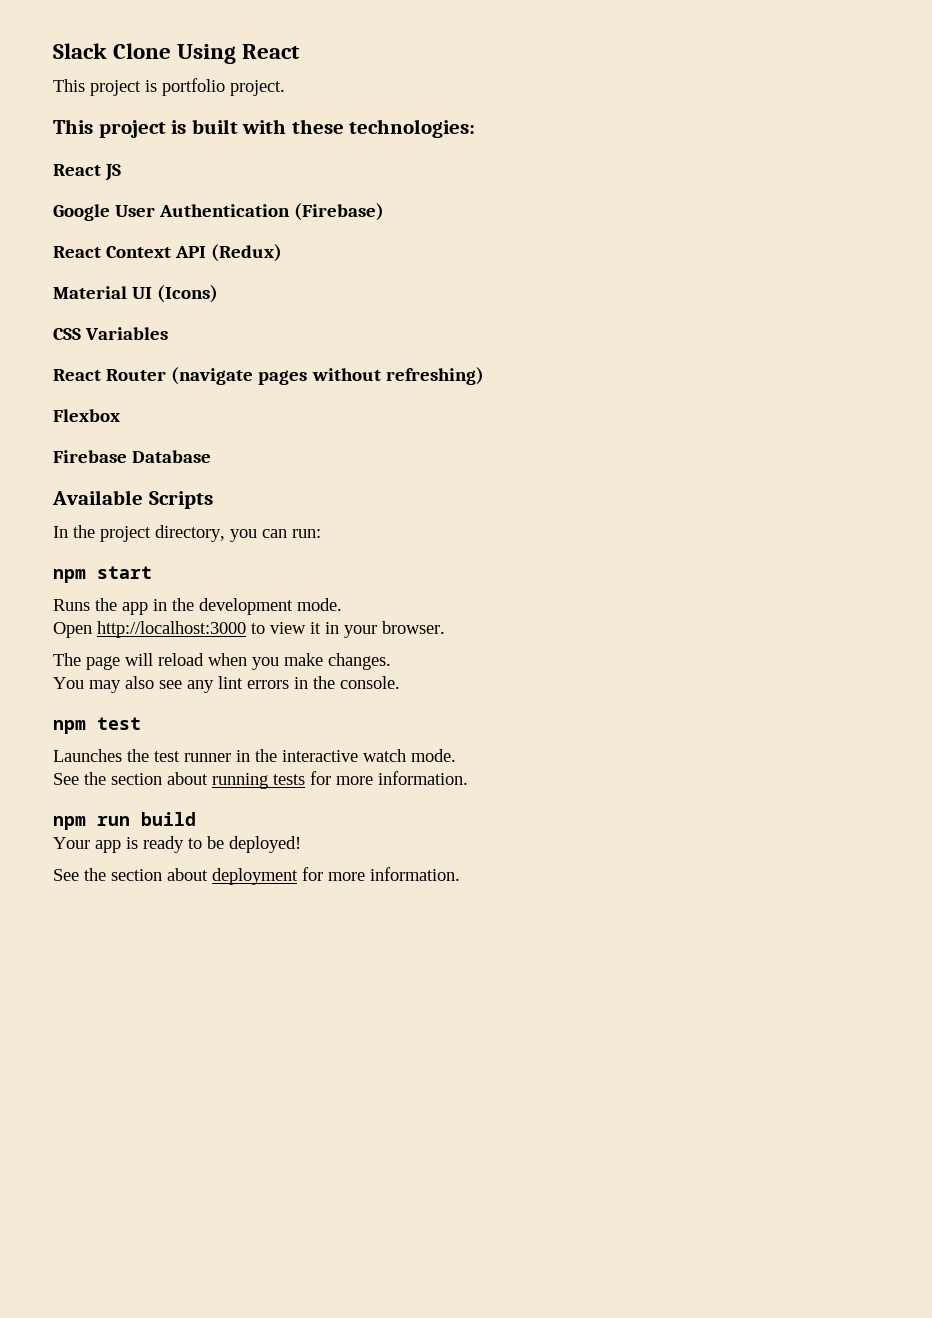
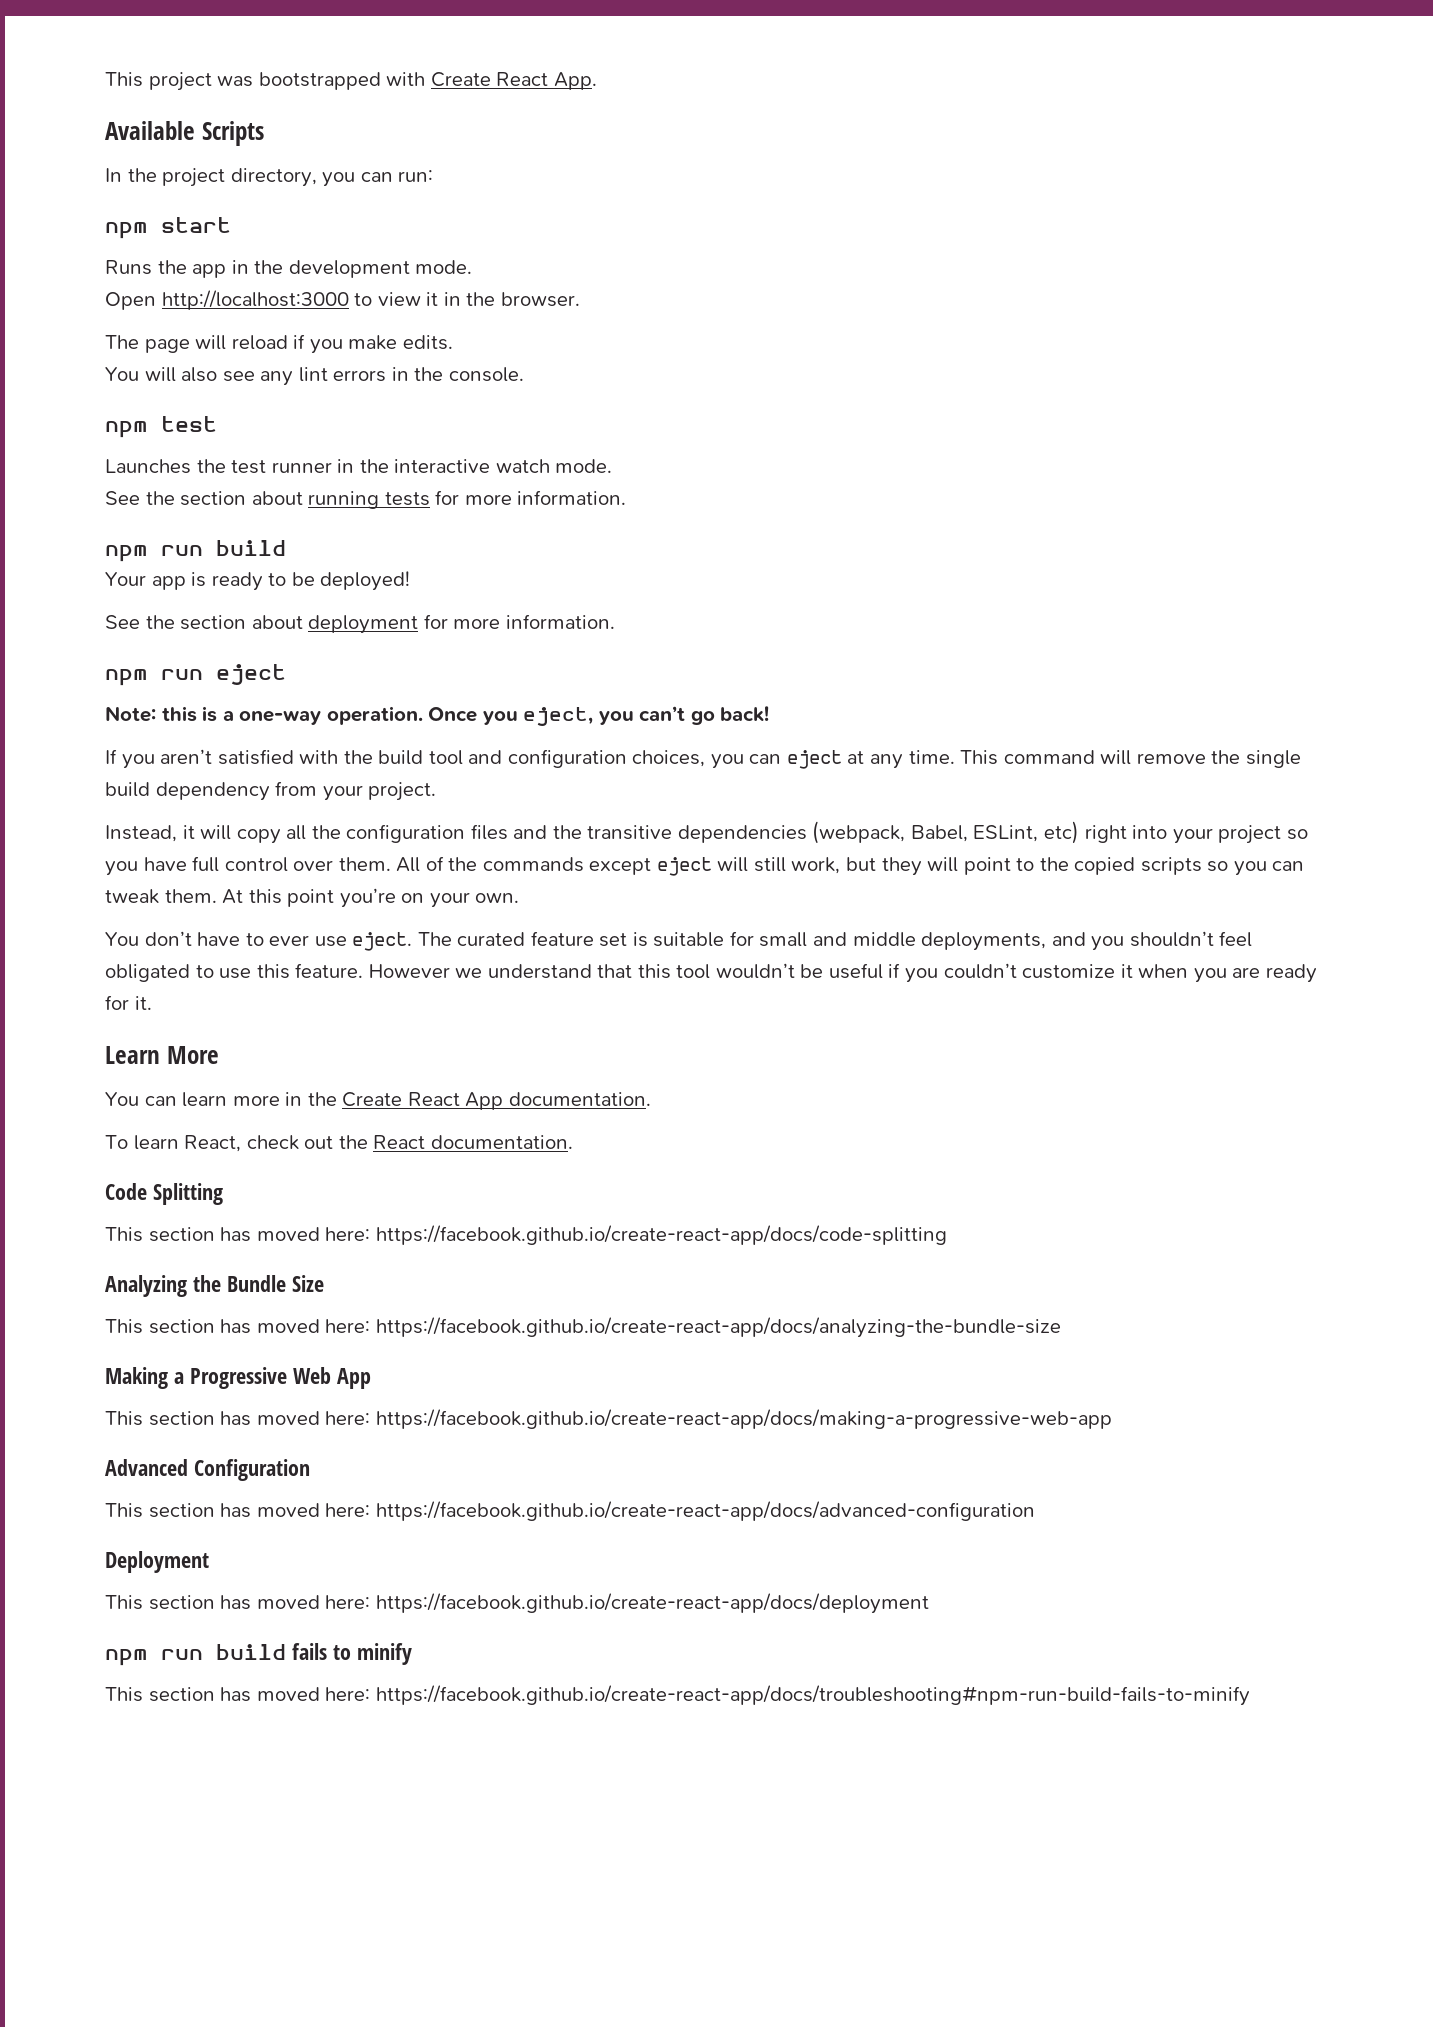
[53,43,301,64] [53,78,285,96] [53,119,476,138] [53,164,122,181] [53,203,385,221] [53,244,283,262] [53,285,219,303] [53,327,169,340] [53,367,484,385] [53,409,120,422] [53,450,212,463] Slack Clone Using React // This project is portfolio project. // This project is built with these technologies: // React JS // Google User Authentication (Firebase) // React Context API (Redux) // Material UI (Icons) // CSS Variables // React Router (navigate pages without refreshing) // Flexbox // Firebase Database -> [105,72,597,91] This project was bootstrapped with Create React App.
[344,625,377,638] your -> [466,292,496,306] the
[208,653,247,666] when -> [293,334,306,349] if
[328,653,391,670] [53,677,121,693] changes. // You may -> [402,335,453,350] [105,367,176,382] edits. // You will
(460, 874) none -> [105,664,286,686] [105,706,770,726] [105,749,1301,769] [105,781,437,801] [105,821,1308,844] [105,856,1305,876] [105,888,520,908] [105,931,1253,951] [105,963,1317,983] [105,995,152,1010] [105,1046,219,1064] [105,1092,651,1110] [105,1135,573,1152] [105,1183,223,1205] [105,1225,947,1245] [105,1275,324,1297] [105,1317,1061,1338] [105,1367,371,1389] [105,1409,1112,1429] [105,1459,310,1481] [105,1501,1035,1521] [105,1551,209,1573] [105,1593,929,1614] [105,1643,412,1666] [105,1685,1250,1706] // npm run eject // Note: this is a one-way operation. Once you eject, you can’t go back! // If you aren’t satisfied with the build tool and configuration choices, you can eject at any time. This command will remove the single build dependency from your project. // Instead, it will copy all the configuration files and the transitive dependencies (webpack, Babel, ESLint, etc) right into your project so you have full control over them. All of the commands except eject will still work, but they will point to the copied scripts so you can tweak them. At this point you’re on your own. // You don’t have to ever use eject. The curated feature set is suitable for small and middle deployments, and you shouldn’t feel obligated to use this feature. However we understand that this tool wouldn’t be useful if you couldn’t customize it when you are ready for it. // Learn More // You can learn more in the Create React App documentation. // To learn React, check out the React documentation. // Code Splitting // This section has moved here: https://facebook.github.io/create-react-app/docs/code-splitting // Analyzing the Bundle Size // This section has moved here: https://facebook.github.io/create-react-app/docs/analyzing-the-bundle-size // Making a Progressive Web App // This section has moved here: https://facebook.github.io/create-react-app/docs/making-a-progressive-web-app // Advanced Configuration // This section has moved here: https://facebook.github.io/create-react-app/docs/advanced-configuration // Deployment // This section has moved here: https://facebook.github.io/create-react-app/docs/deployment // npm run build fails to minify // This section has moved here: https://facebook.github.io/create-react-app/docs/troubleshooting#npm-run-build-fails-to-minify

